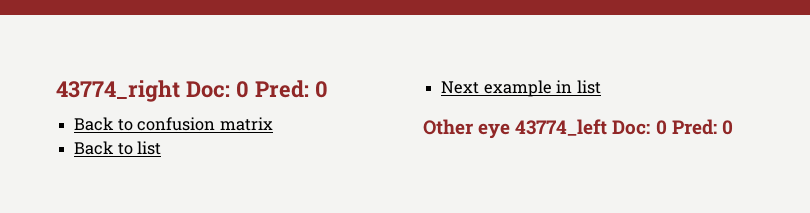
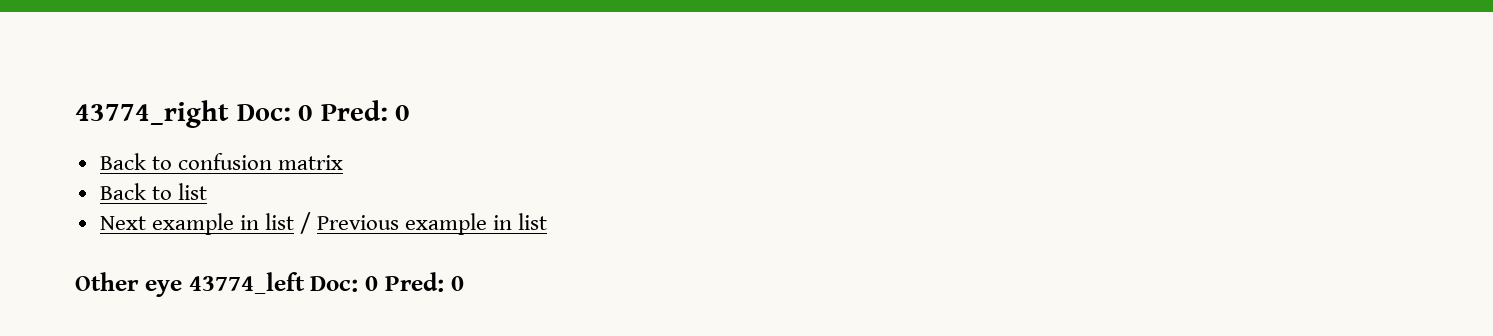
(601, 87) none -> [300,212,548,235] / Previous example in list

